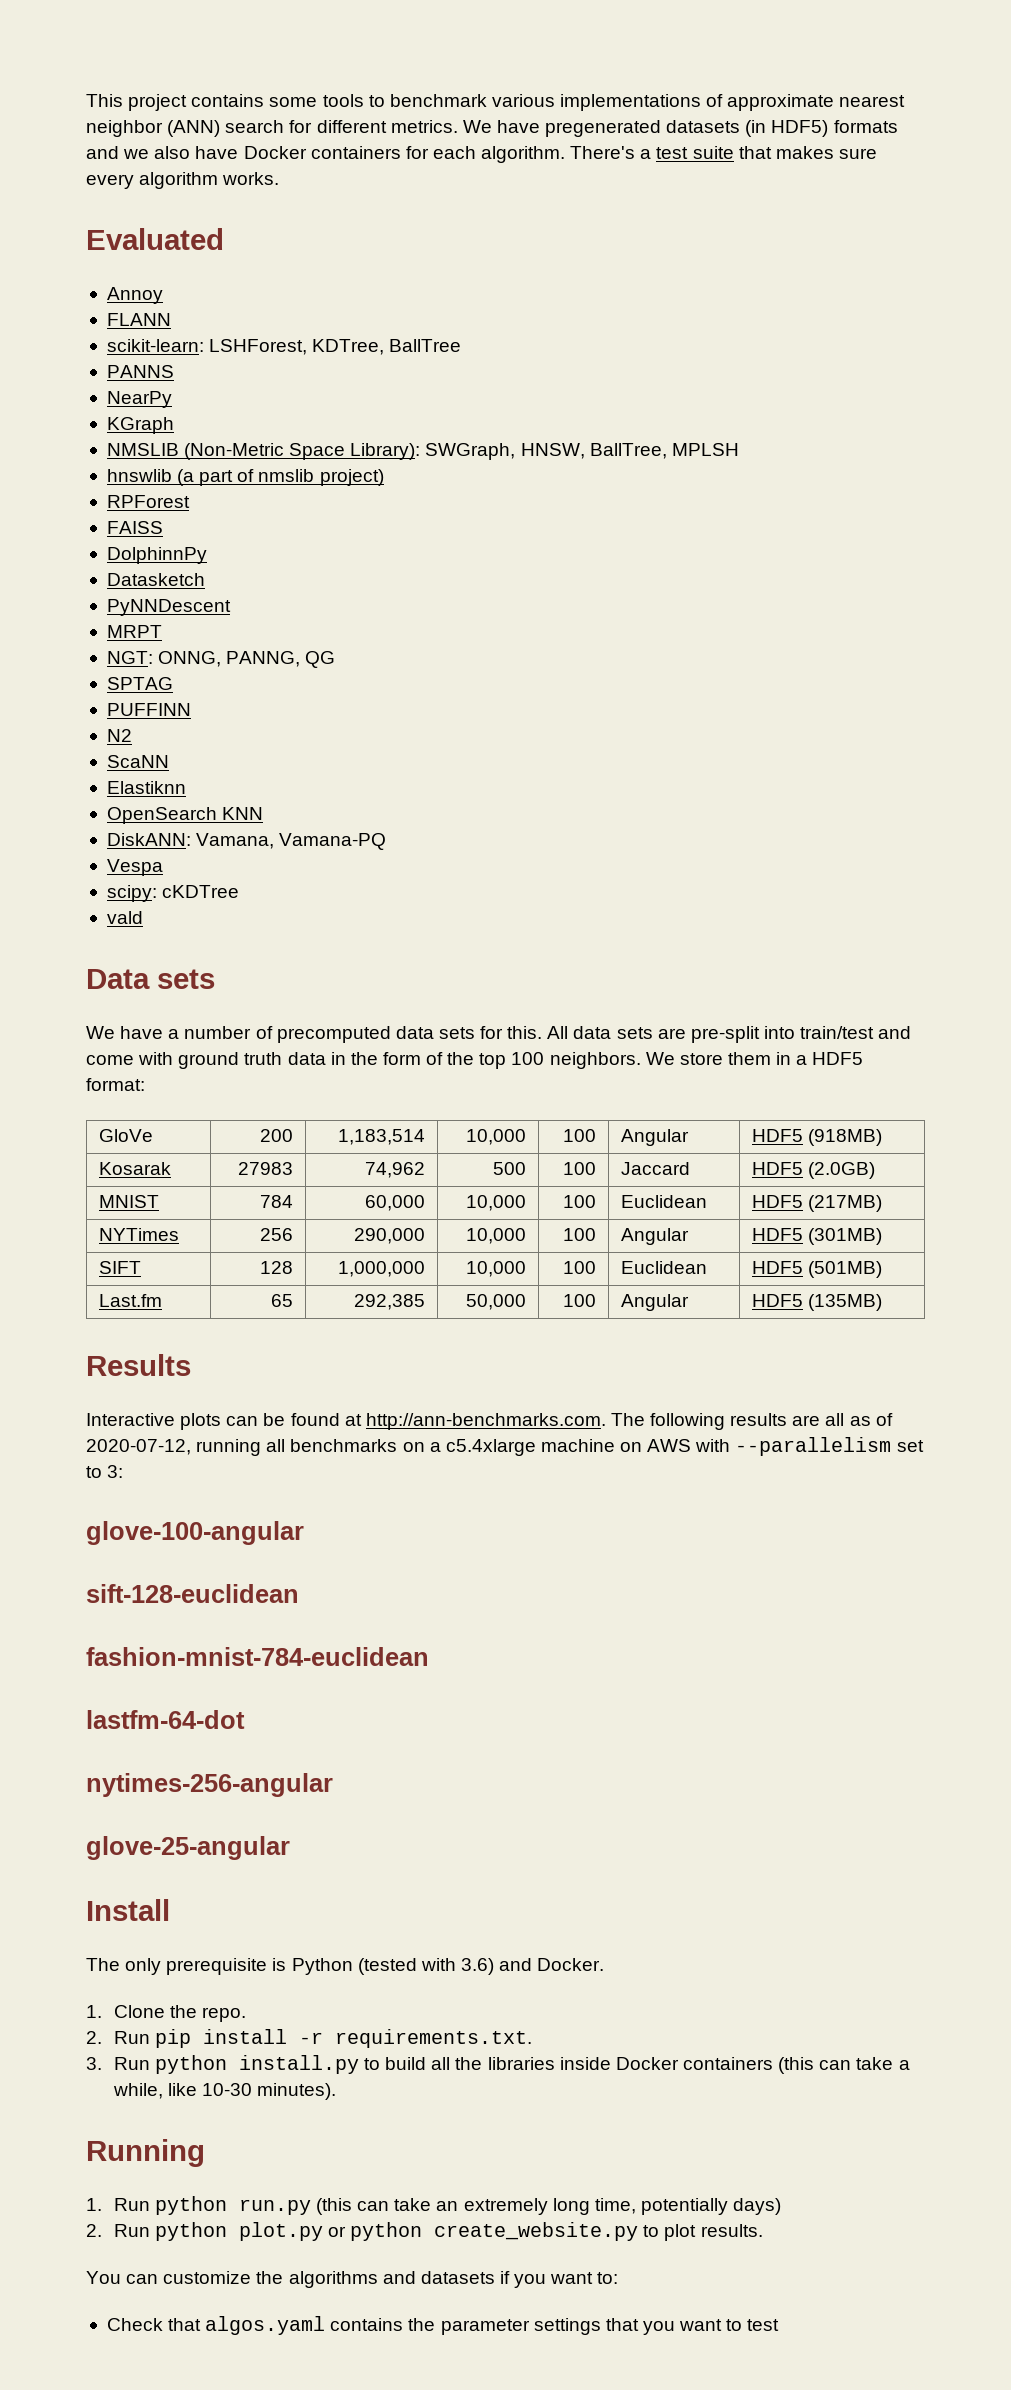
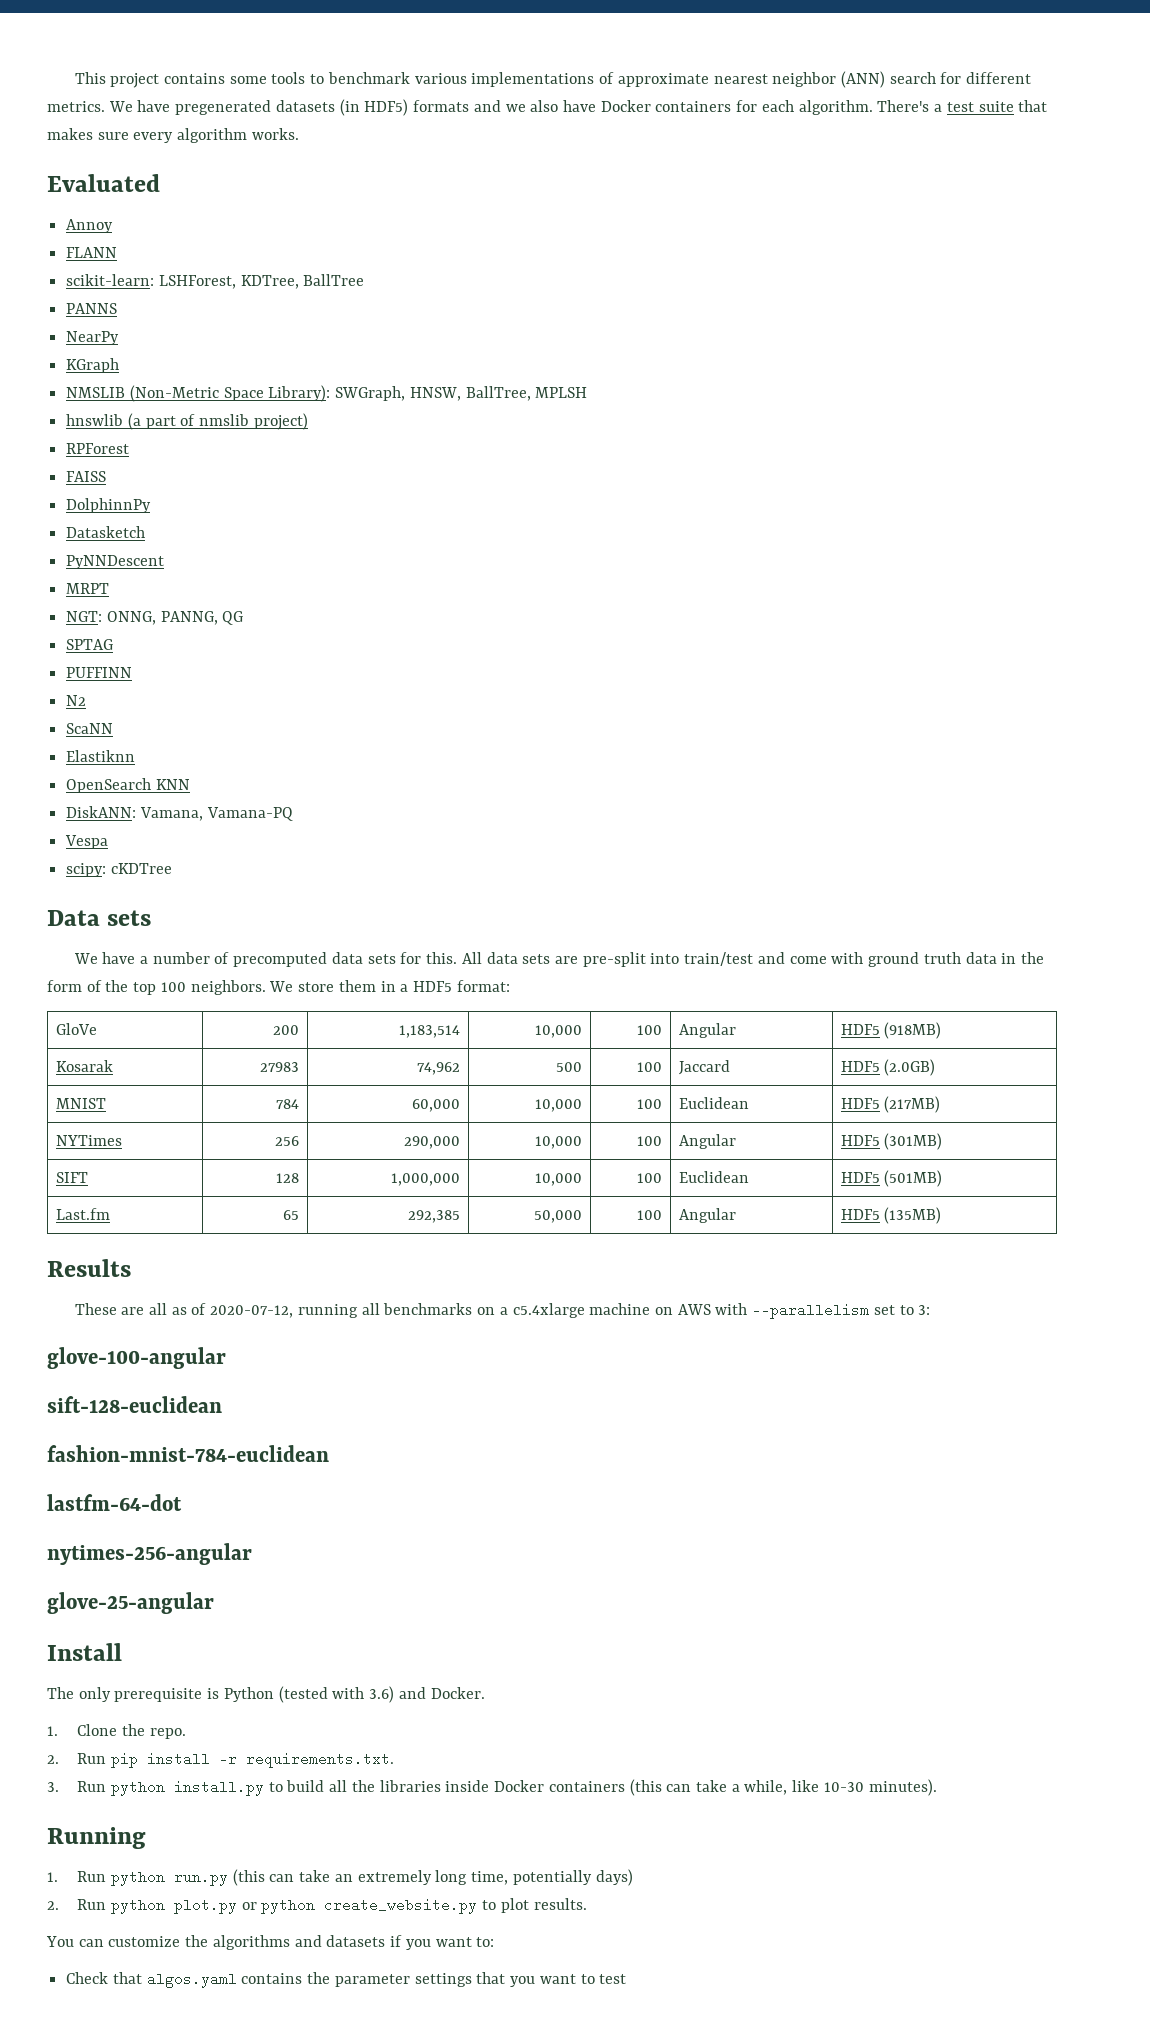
[106,911,143,924] // vald -> (172, 868) none
[86,1413,788,1430] Interactive plots can be found at http://ann-benchmarks.com. The following results -> [74,1303,117,1315] These

